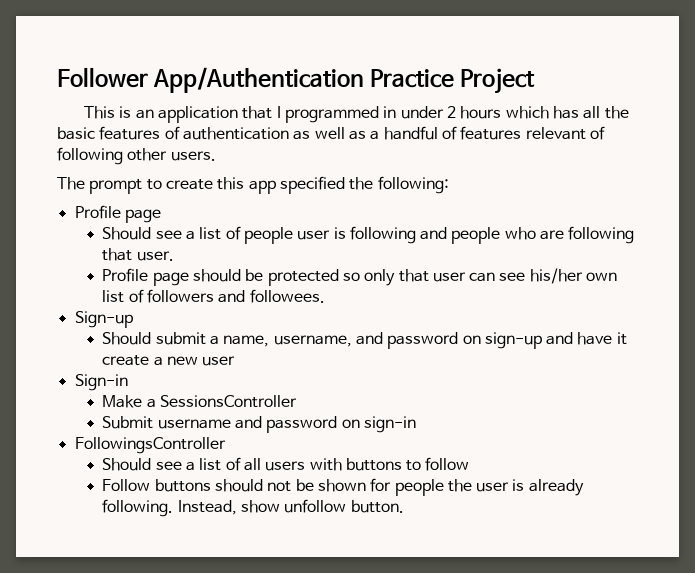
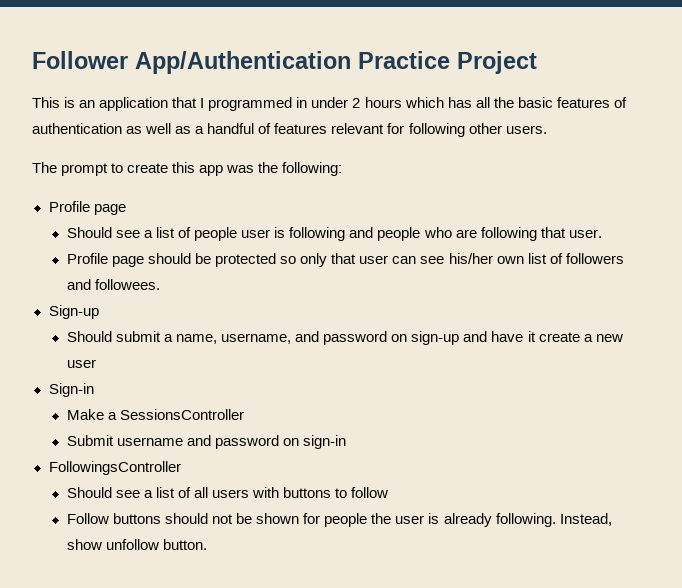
[589,126,605,140] of -> [387,123,405,134] for
[279,176,345,194] specified -> [226,165,255,173] was

